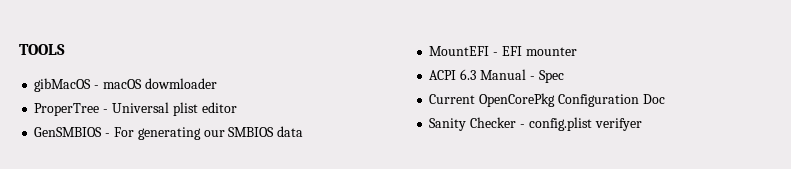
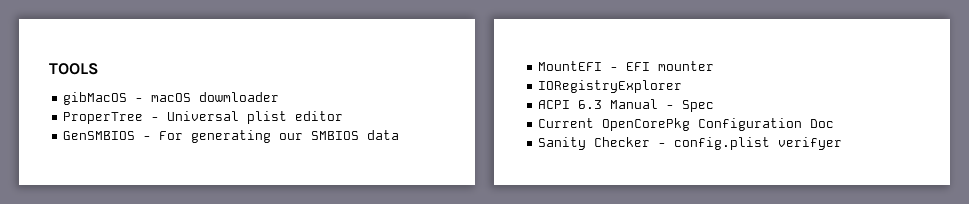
(577, 51) none -> [538,80,683,93] // IORegistryExplorer

